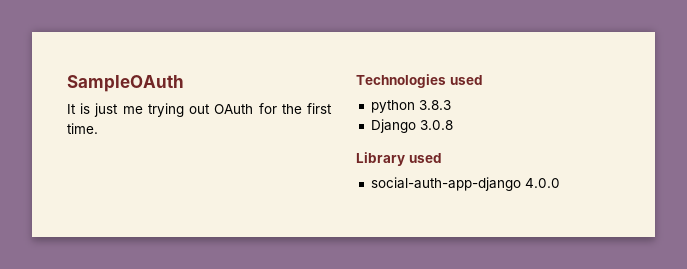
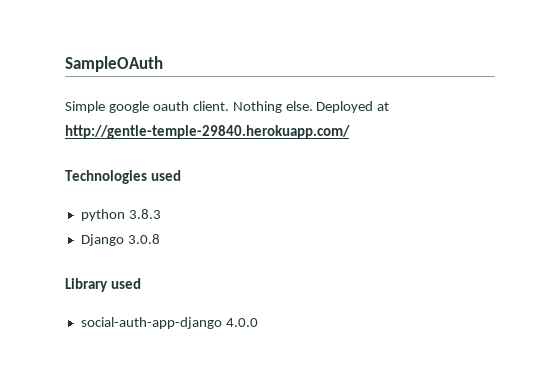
[67,103,332,117] [67,123,98,134] It is just me trying out OAuth for the first time. -> [65,101,390,113] [65,125,350,139] Simple google oauth client. Nothing else. Deployed at http://gentle-temple-29840.herokuapp.com/

